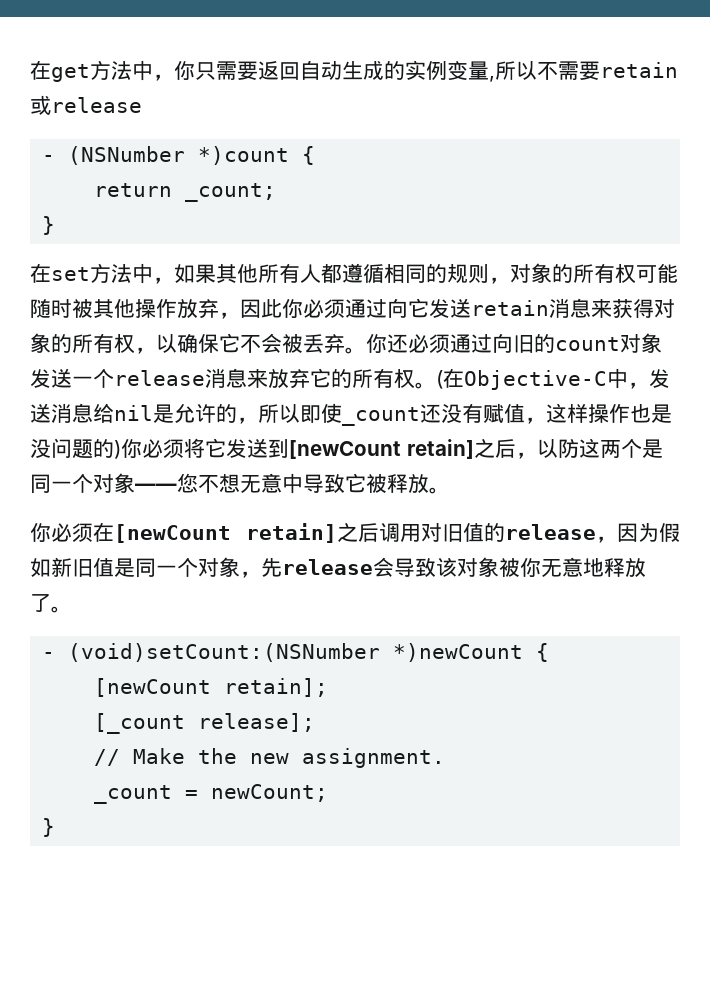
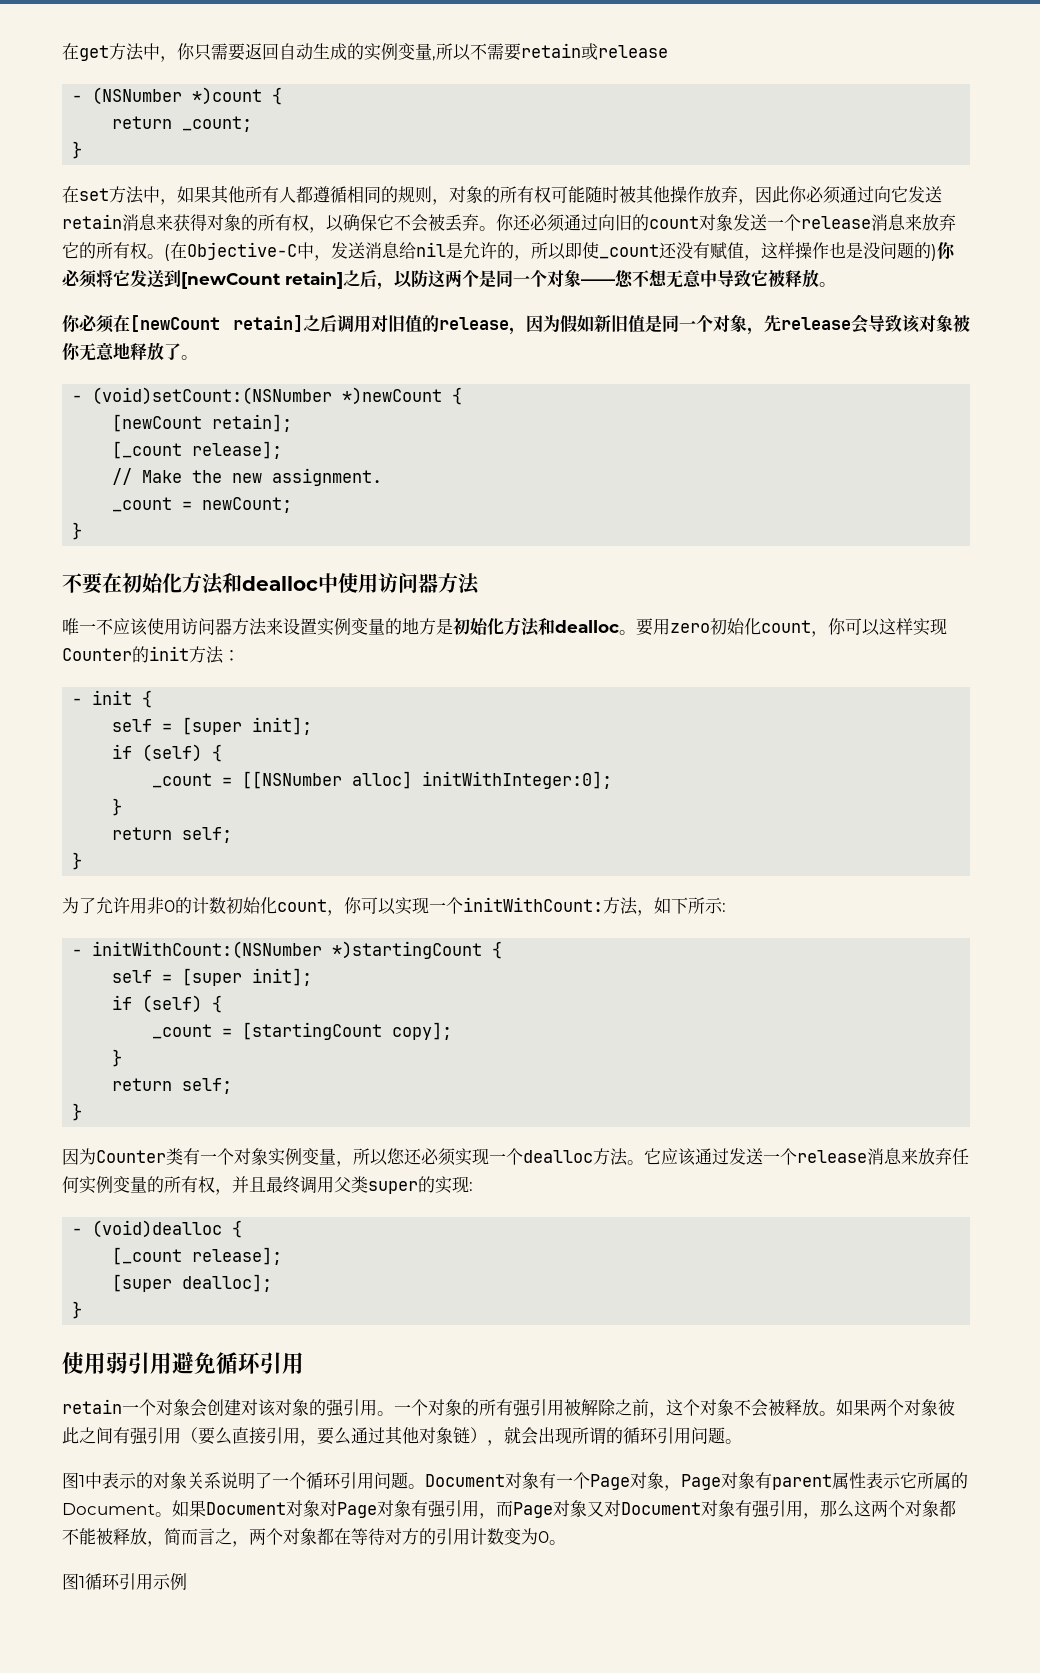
(56, 827) none -> [62,573,480,595] [62,617,947,637] [62,646,240,664] [72,690,153,708] [112,717,313,735] [112,744,223,762] [152,771,613,789] [112,798,123,816] [112,827,233,843] [72,852,83,870] [62,897,726,916] [72,941,503,959] [112,968,313,986] [112,995,223,1013] [152,1022,453,1040] [112,1049,123,1067] [112,1078,233,1094] [72,1103,83,1121] [62,1148,969,1167] [62,1176,473,1195] [72,1220,243,1238] [112,1247,283,1265] [112,1274,273,1292] [72,1301,83,1319] [62,1352,304,1374] [62,1399,955,1418] [62,1426,742,1446] [62,1472,968,1491] [62,1500,956,1519] [62,1528,566,1547] [62,1573,187,1590] // 不要在初始化方法和dealloc中使用访问器方法 // 唯一不应该使用访问器方法来设置实例变量的地方是初始化方法和dealloc。要用zero初始化count，你可以这样实现Counter的init方法： // - init { // self = [super init]; // if (self) { // _count = [[NSNumber alloc] initWithInteger:0]; // } // return self; // } // 为了允许用非0的计数初始化count，你可以实现一个initWithCount:方法，如下所示: // - initWithCount:(NSNumber *)startingCount { // self = [super init]; // if (self) { // _count = [startingCount copy]; // } // return self; // } // 因为Counter类有一个对象实例变量，所以您还必须实现一个dealloc方法。它应该通过发送一个release消息来放弃任何实例变量的所有权，并且最终调用父类super的实现: // - (void)dealloc { // [_count release]; // [super dealloc]; // } // 使用弱引用避免循环引用 // retain一个对象会创建对该对象的强引用。一个对象的所有强引用被解除之前，这个对象不会被释放。如果两个对象彼此之间有强引用（要么直接引用，要么通过其他对象链），就会出现所谓的循环引用问题。 // 图1中表示的对象关系说明了一个循环引用问题。Document对象有一个Page对象，Page对象有parent属性表示它所属的Document。如果Document对象对Page对象有强引用，而Page对象又对Document对象有强引用，那么这两个对象都不能被释放，简而言之，两个对象都在等待对方的引用计数变为0。 // 图1循环引用示例

